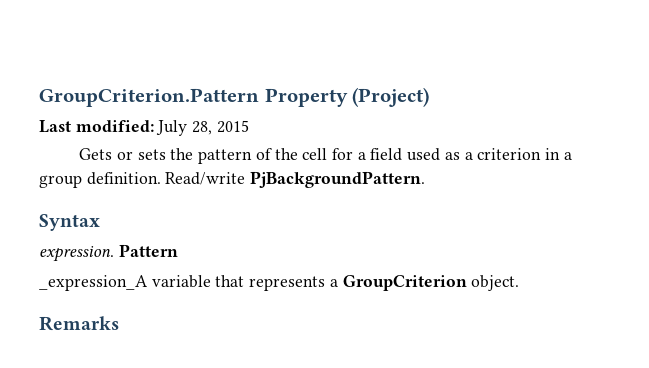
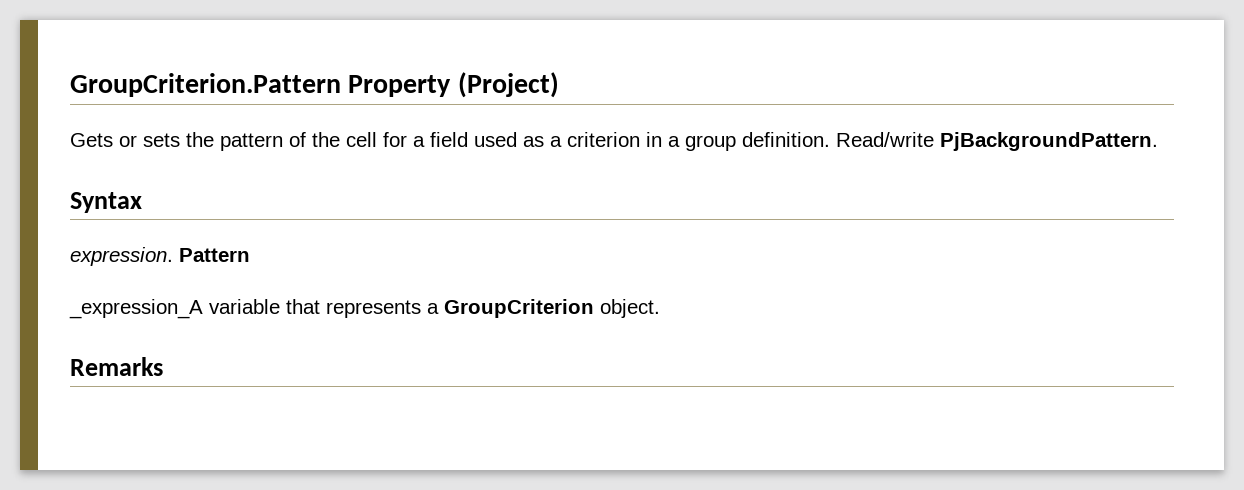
[39,120,249,136] // Last modified: July 28, 2015 -> (559, 85) none

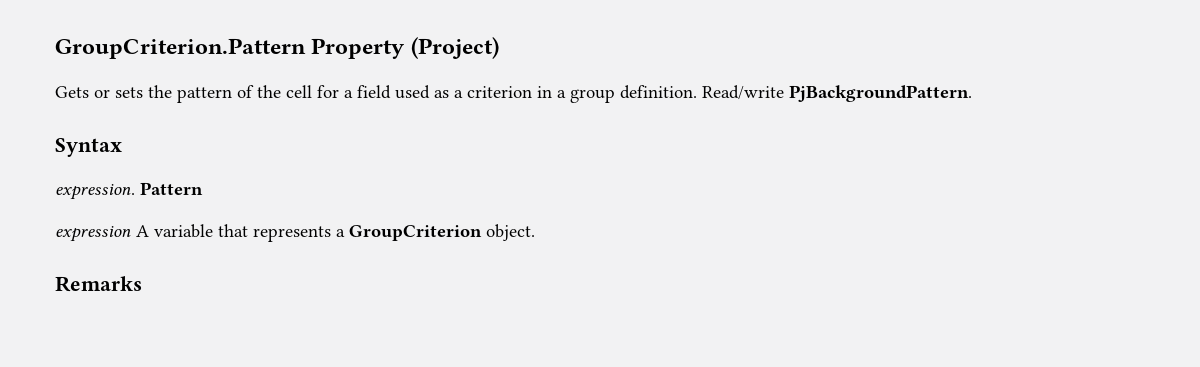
[69,299,203,319] _expression_A -> [55,225,149,242] expression A

